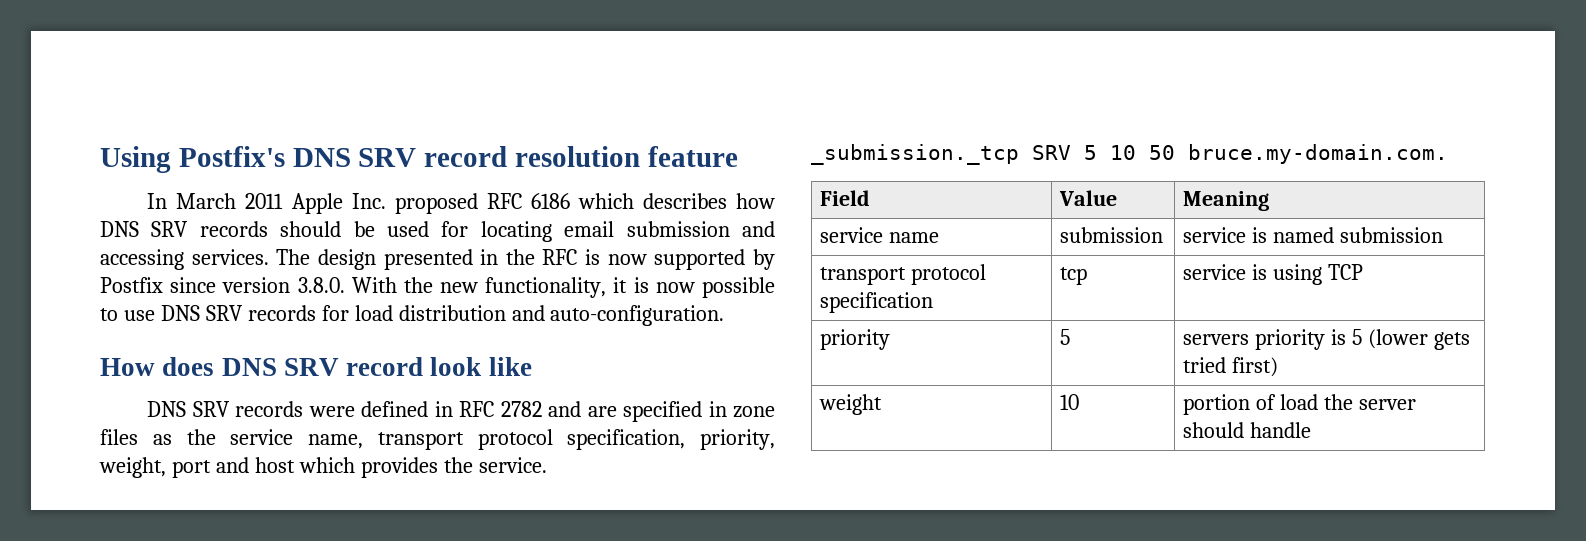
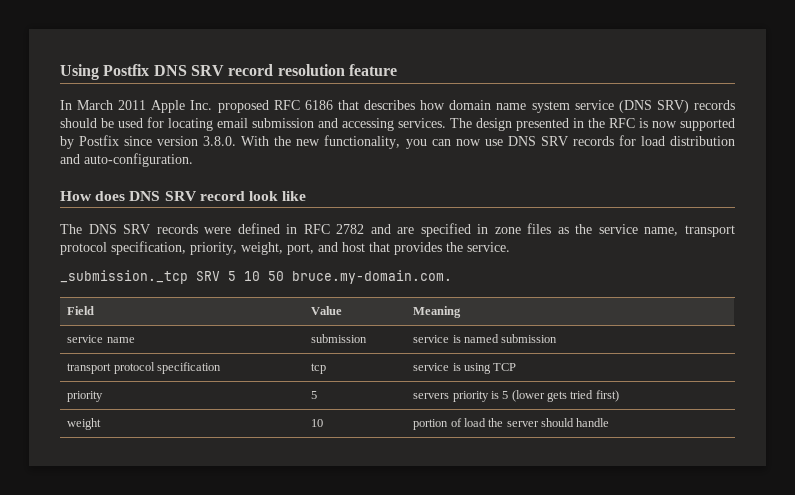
[178,146,285,167] Postfix's -> [103,64,150,76] Postfix
[577,193,634,209] which -> [337,100,359,110] that
[100,221,189,237] DNS SRV -> [449,100,689,113] domain name system service (DNS SRV)
[613,277,775,298] [100,308,118,321] it is now possible to -> [405,139,481,149] you can now
(532, 366) none -> [60,224,82,234] The
[171,460,211,478] port -> [287,243,314,255] port,
[298,457,355,473] which -> [369,242,390,252] that

